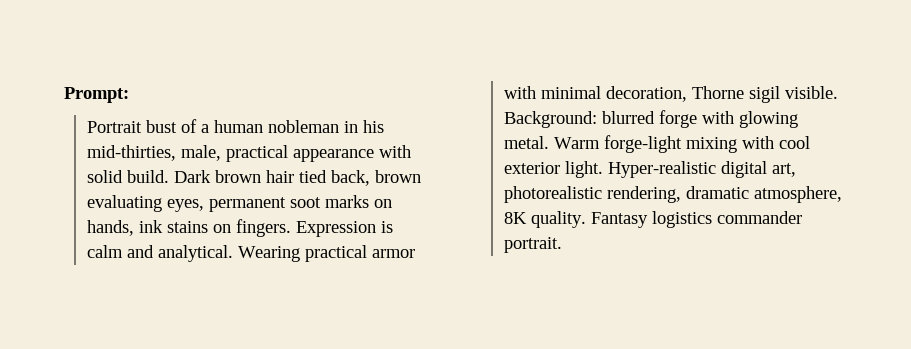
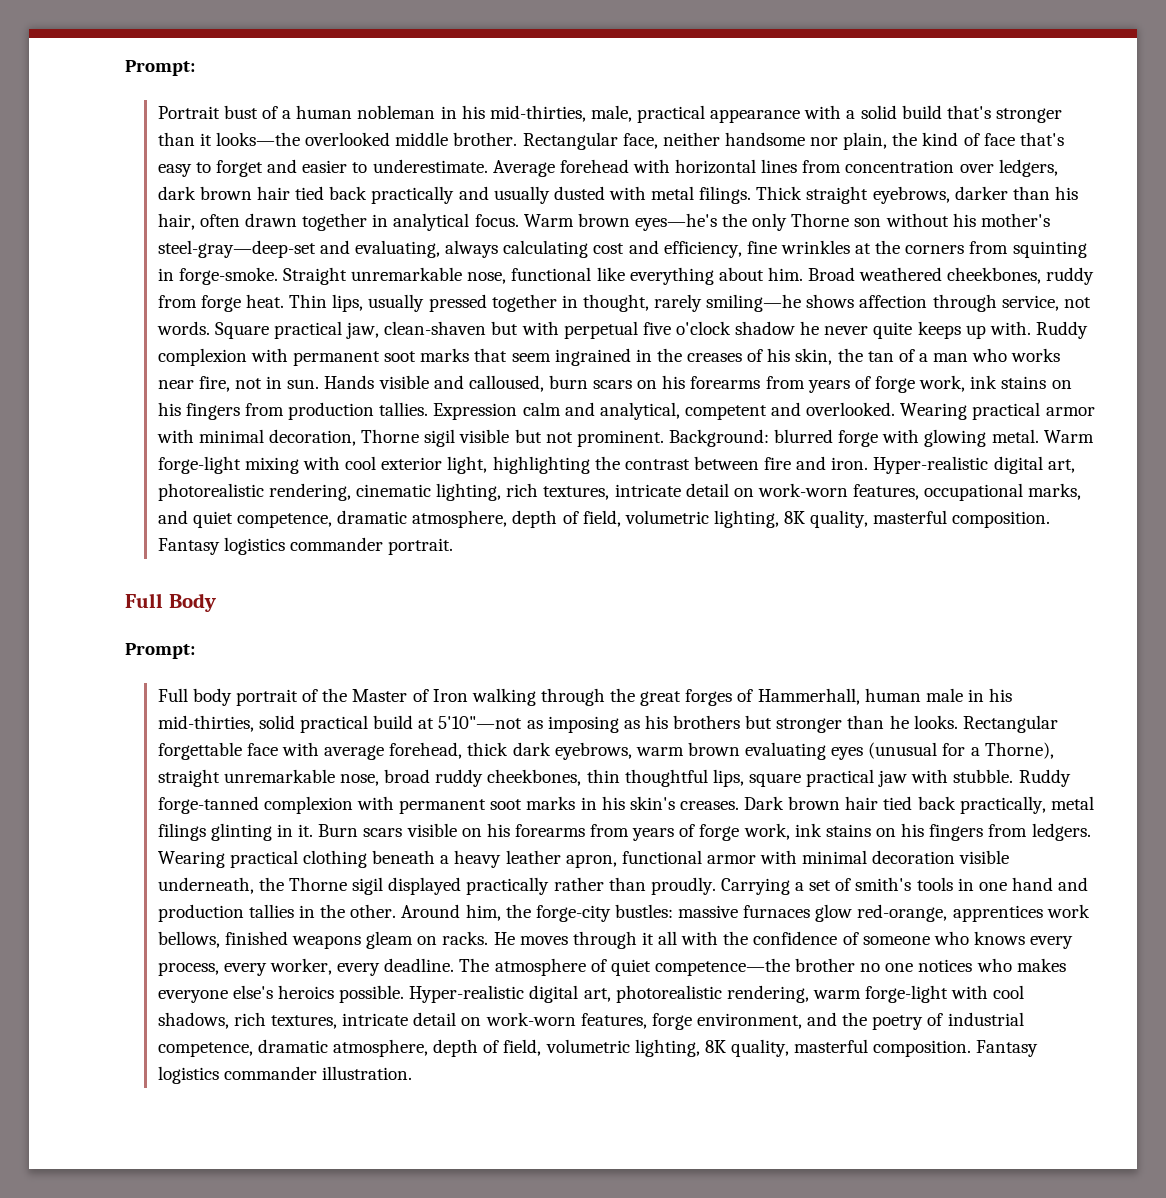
[86,170,421,186] [86,195,392,212] [86,219,393,237] [86,245,233,262] solid build. Dark brown hair tied back, brown evaluating eyes, permanent soot marks on hands, ink stains on fingers. Expression is calm and analytical. -> [846,105,1062,123] [157,132,1064,150] [157,159,1058,177] [157,186,1078,204] [157,213,1050,231] [157,240,1087,258] [157,267,1095,285] [157,294,1091,312] [156,321,1088,339] [157,348,1061,366] [157,375,1072,393] [157,402,896,420] a solid build that's stronger than it looks—the overlooked middle brother. Rectangular face, neither handsome nor plain, the kind of face that's easy to forget and easier to underestimate. Average forehead with horizontal lines from concentration over ledgers, dark brown hair tied back practically and usually dusted with metal filings. Thick straight eyebrows, darker than his hair, often drawn together in analytical focus. Warm brown eyes—he's the only Thorne son without his mother's steel-gray—deep-set and evaluating, always calculating cost and efficiency, fine wrinkles at the corners from squinting in forge-smoke. Straight unremarkable nose, functional like everything about him. Broad weathered cheekbones, ruddy from forge heat. Thin lips, usually pressed together in thought, rarely smiling—he shows affection through service, not words. Square practical jaw, clean-shaven but with perpetual five o'clock shadow he never quite keeps up with. Ruddy complexion with permanent soot marks that seem ingrained in the creases of his skin, the tan of a man who works near fire, not in sun. Hands visible and calloused, burn scars on his forearms from years of forge work, ink stains on his fingers from production tallies. Expression calm and analytical, competent and overlooked.
[784,86,838,99] visible. -> [459,429,664,447] visible but not prominent.
[564,161,796,178] [503,186,842,203] [503,211,802,228] [503,237,562,253] light. Hyper-realistic digital art, photorealistic rendering, dramatic atmosphere, 8K quality. Fantasy logistics commander portrait. -> [447,456,1075,474] [157,483,1082,501] [157,510,1051,528] [157,537,454,555] [125,593,216,612] [125,643,195,659] [157,688,1013,706] [157,715,1058,733] [157,742,1054,760] [157,769,1071,787] [157,796,1094,814] [157,823,1091,841] [157,850,1010,868] [157,877,1089,895] [157,904,1090,922] [157,931,1074,949] [157,958,1066,976] [157,985,1025,1003] [157,1012,1024,1030] [157,1039,1039,1057] [157,1066,413,1084] light, highlighting the contrast between fire and iron. Hyper-realistic digital art, photorealistic rendering, cinematic lighting, rich textures, intricate detail on work-worn features, occupational marks, and quiet competence, dramatic atmosphere, depth of field, volumetric lighting, 8K quality, masterful composition. Fantasy logistics commander portrait. // Full Body // Prompt: // Full body portrait of the Master of Iron walking through the great forges of Hammerhall, human male in his mid-thirties, solid practical build at 5'10"—not as imposing as his brothers but stronger than he looks. Rectangular forgettable face with average forehead, thick dark eyebrows, warm brown evaluating eyes (unusual for a Thorne), straight unremarkable nose, broad ruddy cheekbones, thin thoughtful lips, square practical jaw with stubble. Ruddy forge-tanned complexion with permanent soot marks in his skin's creases. Dark brown hair tied back practically, metal filings glinting in it. Burn scars visible on his forearms from years of forge work, ink stains on his fingers from ledgers. Wearing practical clothing beneath a heavy leather apron, functional armor with minimal decoration visible underneath, the Thorne sigil displayed practically rather than proudly. Carrying a set of smith's tools in one hand and production tallies in the other. Around him, the forge-city bustles: massive furnaces glow red-orange, apprentices work bellows, finished weapons gleam on racks. He moves through it all with the confidence of someone who knows every process, every worker, every deadline. The atmosphere of quiet competence—the brother no one notices who makes everyone else's heroics possible. Hyper-realistic digital art, photorealistic rendering, warm forge-light with cool shadows, rich textures, intricate detail on work-worn features, forge environment, and the poetry of industrial competence, dramatic atmosphere, depth of field, volumetric lighting, 8K quality, masterful composition. Fantasy logistics commander illustration.

